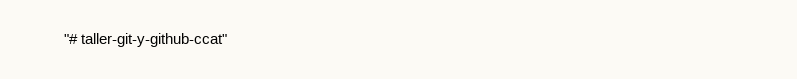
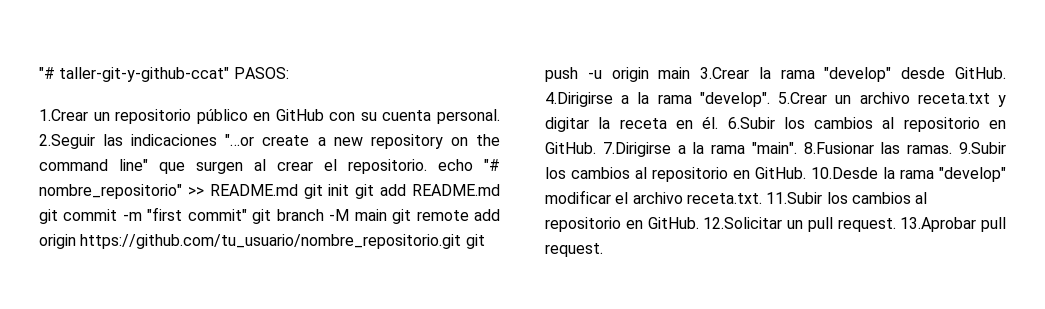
(228, 40) none -> [233,67,289,79] [39,109,500,124] [39,134,500,149] [39,159,500,174] [39,184,500,199] [39,207,500,224] [39,234,485,249] [545,67,1006,82] [545,92,1006,107] [545,116,1007,132] [545,142,1006,157] [545,167,1006,182] [545,190,928,204] [545,217,1006,232] [545,243,603,257] PASOS: // 1.Crear un repositorio público en GitHub con su cuenta personal. 2.Seguir las indicaciones "…or create a new repository on the command line" que surgen al crear el repositorio. echo "# nombre_repositorio" >> README.md git init git add README.md git commit -m "first commit" git branch -M main git remote add origin https://github.com/tu_usuario/nombre_repositorio.git git push -u origin main 3.Crear la rama "develop" desde GitHub. 4.Dirigirse a la rama "develop". 5.Crear un archivo receta.txt y digitar la receta en él. 6.Subir los cambios al repositorio en GitHub. 7.Dirigirse a la rama "main". 8.Fusionar las ramas. 9.Subir los cambios al repositorio en GitHub. 10.Desde la rama "develop" modificar el archivo receta.txt. 11.Subir los cambios al repositorio en GitHub. 12.Solicitar un pull request. 13.Aprobar pull request.

